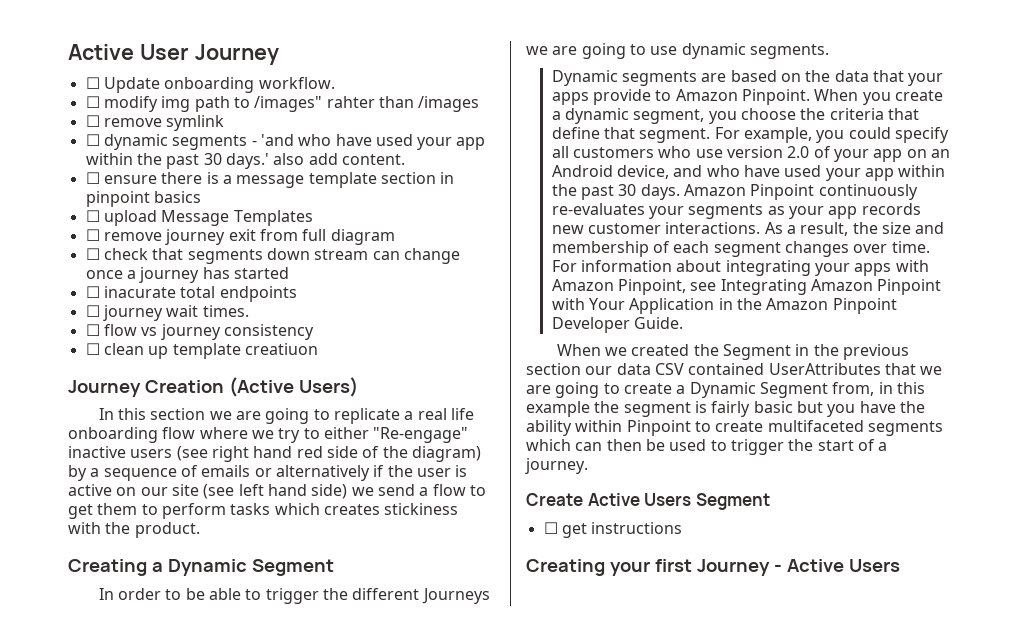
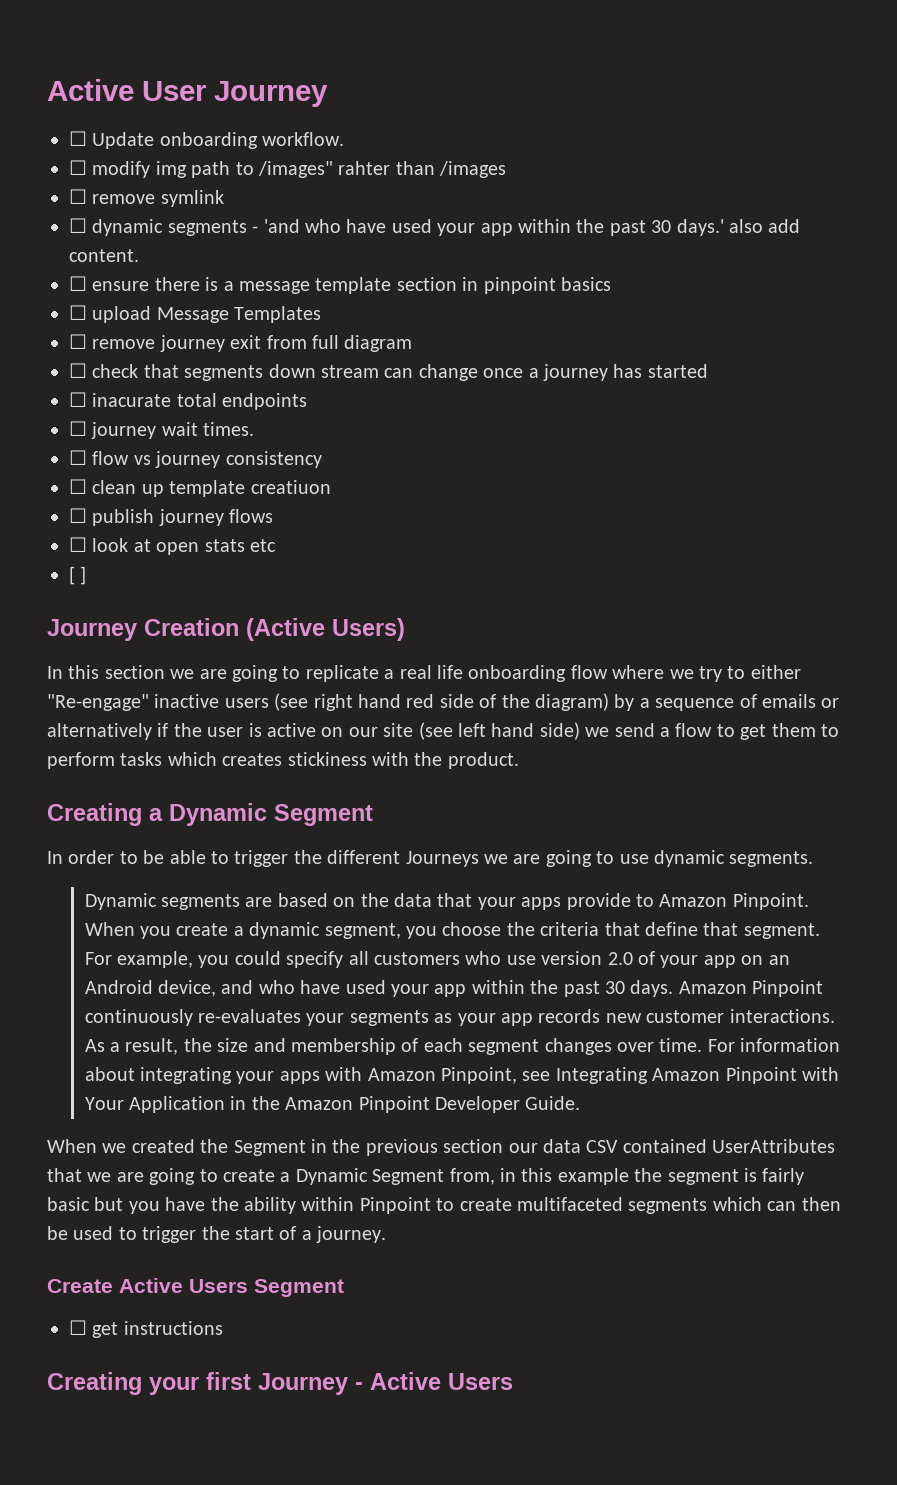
(318, 349) none -> [69,508,274,526] [69,537,276,555] [69,566,87,585] // ☐ publish journey flows // ☐ look at open stats etc // [ ]

